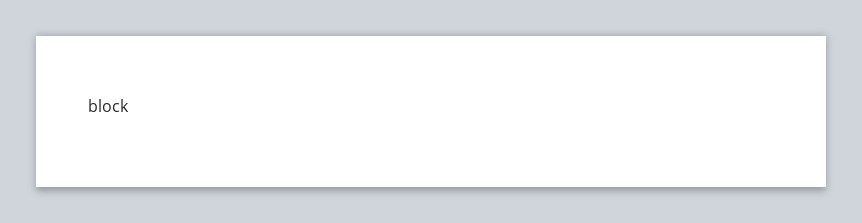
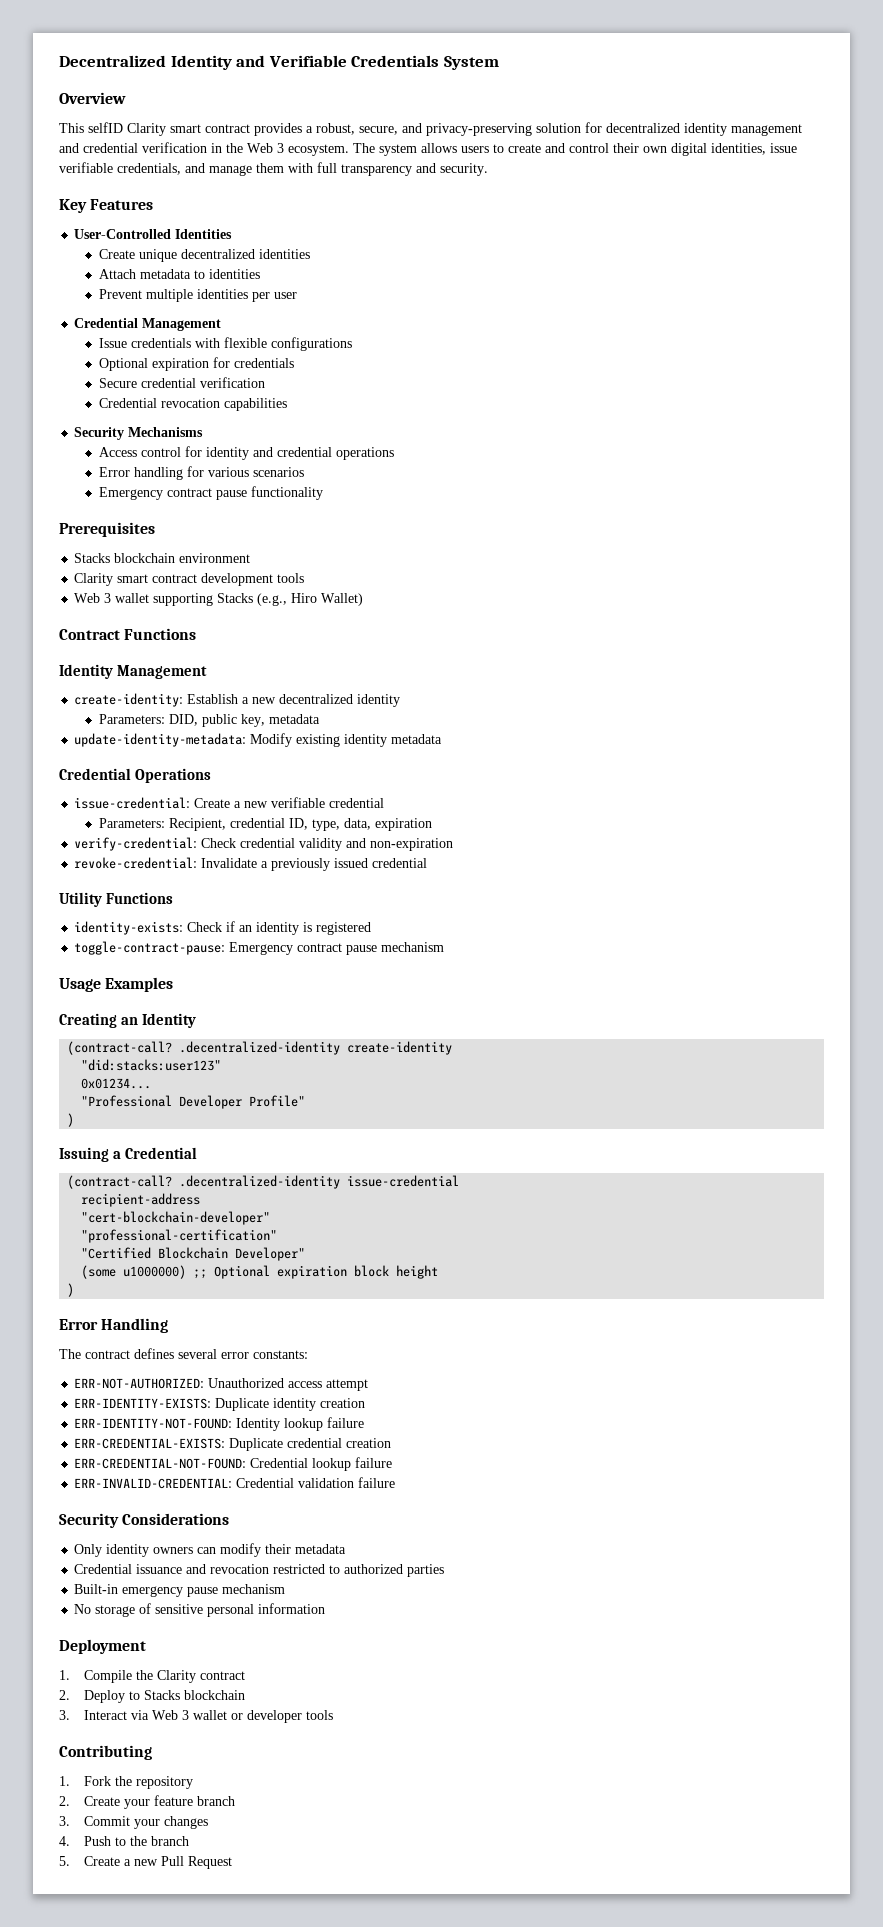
[88,99,129,112] block -> [59,55,499,70] [59,92,126,104] [59,122,802,136] [59,142,797,156] [59,162,488,176] [59,199,154,213] [74,229,233,239] [98,249,310,262] [98,269,260,279] [98,289,297,302] [74,318,222,331] [98,337,352,351] [98,357,294,371] [98,377,265,388] [98,398,287,411] [74,427,204,440] [98,446,394,460] [98,466,304,480] [98,486,323,500] [59,522,155,537] [74,553,251,563] [74,573,305,586] [74,593,364,606] [59,628,197,640] [59,664,207,679] [74,693,401,707] [98,714,320,727] [74,733,443,747] [59,768,211,783] [74,797,385,809] [98,818,432,831] [74,837,454,851] [74,857,428,871] [59,892,173,907] [74,921,372,935] [74,941,445,955] [59,977,174,992] [59,1013,196,1028] [67,1041,453,1055] [81,1059,222,1071] [81,1078,152,1089] [81,1095,306,1109] [67,1113,75,1127] [59,1147,197,1162] [67,1175,460,1189] [81,1193,201,1207] [81,1211,271,1225] [81,1229,278,1243] [81,1247,306,1261] [81,1265,439,1279] [67,1283,75,1297] [59,1318,169,1333] [59,1348,308,1359] [74,1378,369,1391] [74,1398,366,1411] [74,1417,365,1431] [74,1438,392,1451] [74,1457,393,1471] [74,1477,396,1489] [59,1513,230,1528] [74,1543,347,1557] [74,1564,445,1577] [74,1584,286,1597] [74,1603,326,1617] [59,1639,146,1654] [59,1670,245,1683] [59,1690,245,1703] [59,1710,333,1723] [59,1745,152,1760] [59,1776,193,1789] [59,1795,235,1809] [59,1816,208,1829] [59,1836,189,1846] [59,1856,232,1869] Decentralized Identity and Verifiable Credentials System // Overview // This selfID Clarity smart contract provides a robust, secure, and privacy-preserving solution for decentralized identity management and credential verification in the Web 3 ecosystem. The system allows users to create and control their own digital identities, issue verifiable credentials, and manage them with full transparency and security. // Key Features // User-Controlled Identities // Create unique decentralized identities // Attach metadata to identities // Prevent multiple identities per user // Credential Management // Issue credentials with flexible configurations // Optional expiration for credentials // Secure credential verification // Credential revocation capabilities // Security Mechanisms // Access control for identity and credential operations // Error handling for various scenarios // Emergency contract pause functionality // Prerequisites // Stacks blockchain environment // Clarity smart contract development tools // Web 3 wallet supporting Stacks (e.g., Hiro Wallet) // Contract Functions // Identity Management // create-identity: Establish a new decentralized identity // Parameters: DID, public key, metadata // update-identity-metadata: Modify existing identity metadata // Credential Operations // issue-credential: Create a new verifiable credential // Parameters: Recipient, credential ID, type, data, expiration // verify-credential: Check credential validity and non-expiration // revoke-credential: Invalidate a previously issued credential // Utility Functions // identity-exists: Check if an identity is registered // toggle-contract-pause: Emergency contract pause mechanism // Usage Examples // Creating an Identity // (contract-call? .decentralized-identity create-identity // "did:stacks:user123" // 0x01234... // "Professional Developer Profile" // ) // Issuing a Credential // (contract-call? .decentralized-identity issue-credential // recipient-address // "cert-blockchain-developer" // "professional-certification" // "Certified Blockchain Developer" // (some u1000000) ;; Optional expiration block height // ) // Error Handling // The contract defines several error constants: // ERR-NOT-AUTHORIZED: Unauthorized access attempt // ERR-IDENTITY-EXISTS: Duplicate identity creation // ERR-IDENTITY-NOT-FOUND: Identity lookup failure // ERR-CREDENTIAL-EXISTS: Duplicate credential creation // ERR-CREDENTIAL-NOT-FOUND: Credential lookup failure // ERR-INVALID-CREDENTIAL: Credential validation failure // Security Considerations // Only identity owners can modify their metadata // Credential issuance and revocation restricted to authorized parties // Built-in emergency pause mechanism // No storage of sensitive personal information // Deployment // 1. Compile the Clarity contract // 2. Deploy to Stacks blockchain // 3. Interact via Web 3 wallet or developer tools // Contributing // 1. Fork the repository // 2. Create your feature branch // 3. Commit your changes // 4. Push to the branch // 5. Create a new Pull Request

